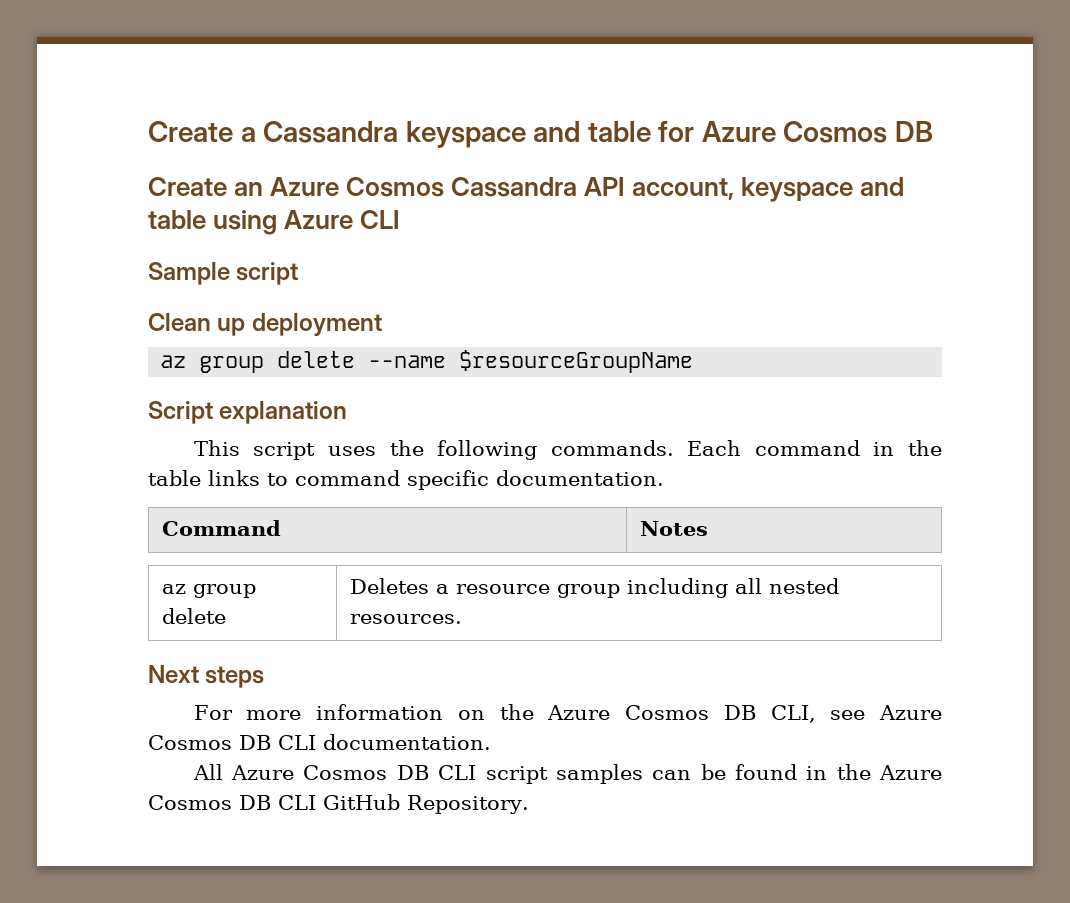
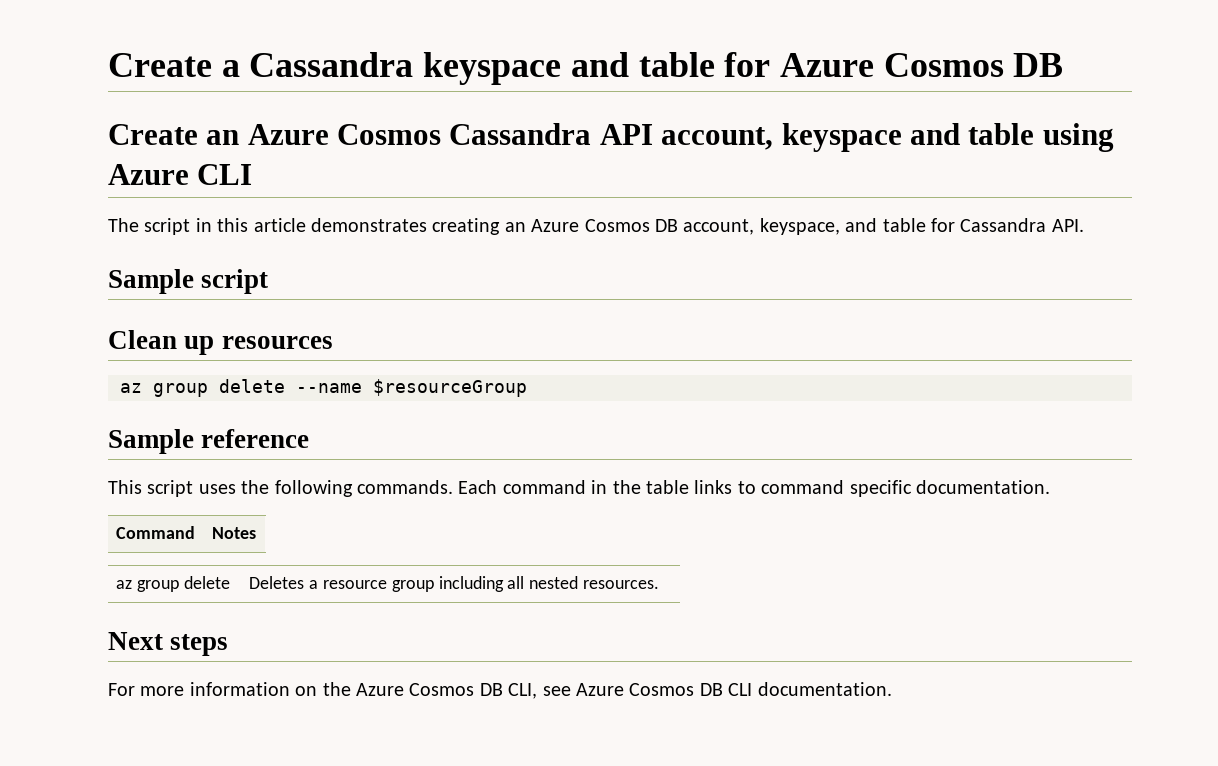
(401, 219) none -> [108,218,1084,235] // The script in this article demonstrates creating an Azure Cosmos DB account, keyspace, and table for Cassandra API.
[251,313,382,336] deployment -> [221,336,333,349] resources
[459,350,694,373] [148,401,348,424] $resourceGroupName // Script explanation -> [373,379,527,397] [108,429,310,454] $resourceGroup // Sample reference
[192,764,942,784] [148,794,529,814] // All Azure Cosmos DB CLI script samples can be found in the Azure Cosmos DB CLI GitHub Repository. -> (892, 689) none

